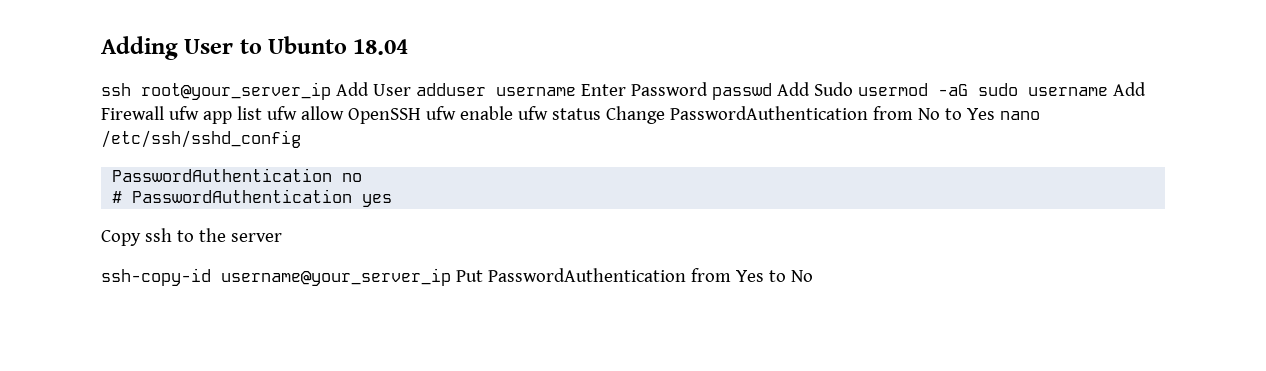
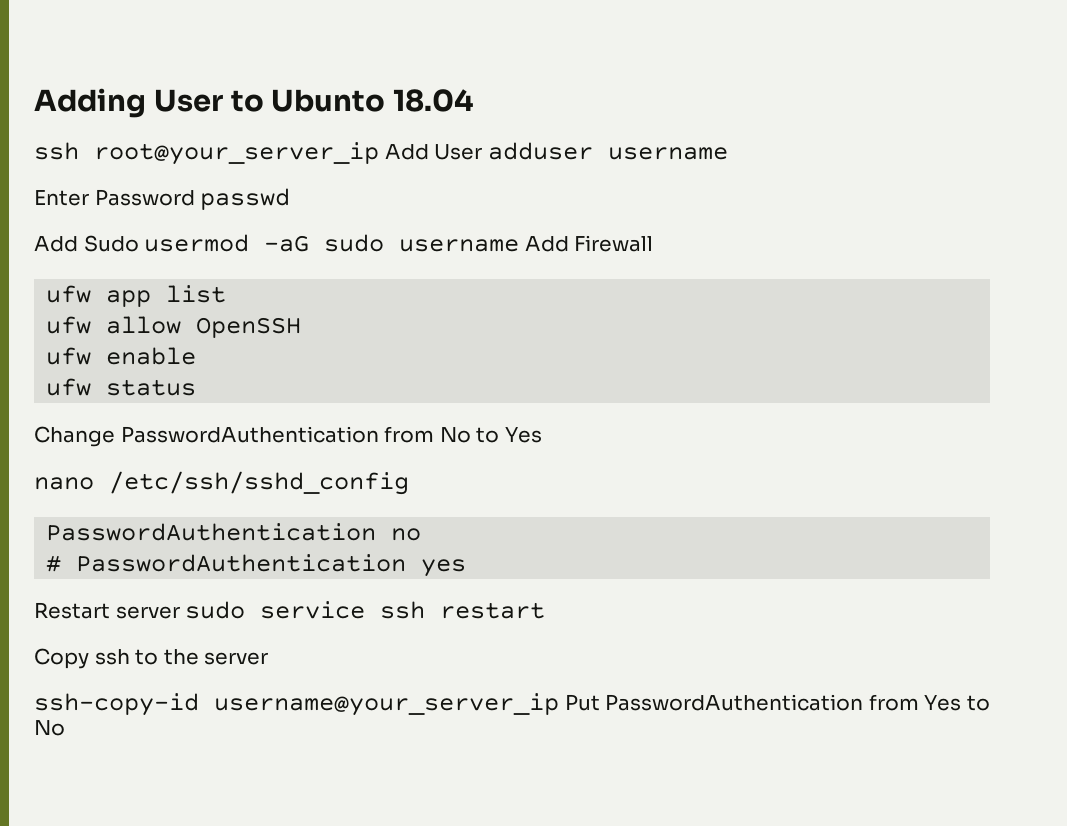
(576, 91) none -> (728, 153) //
(772, 91) none -> (291, 199) //
(164, 113) none -> (654, 243) //
(262, 113) none -> (227, 294) //
(421, 116) none -> (302, 327) //
(513, 113) none -> (197, 356) //
(601, 114) none -> (197, 387) //
(995, 114) none -> (542, 435) //
(393, 200) none -> [34,601,546,619] // Restart server sudo service ssh restart

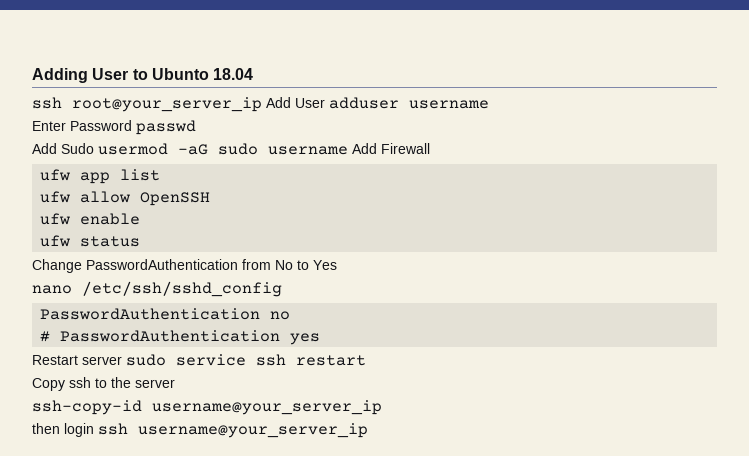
[564,694,990,711] [34,720,65,736] Put PasswordAuthentication from Yes to No -> [32,423,368,438] // then login ssh username@your_server_ip

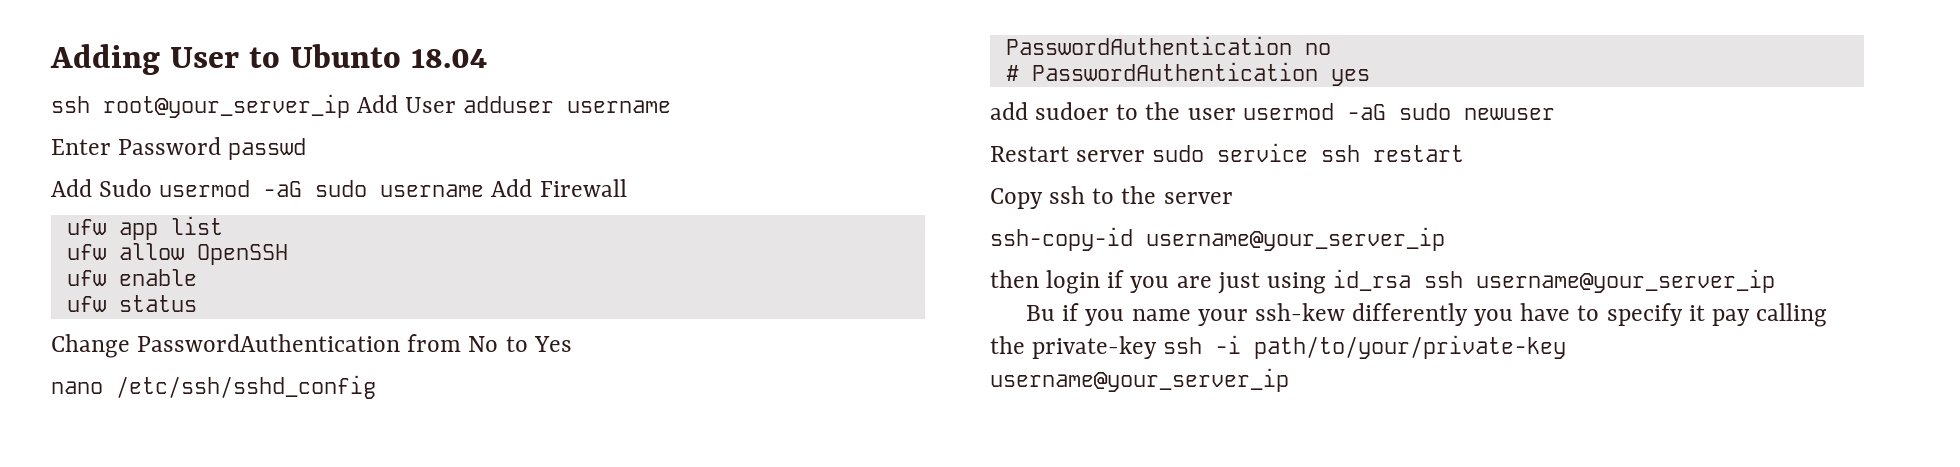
(321, 339) none -> [990,102,1555,120] // add sudoer to the user usermod -aG sudo newuser
[98,423,128,435] ssh -> [1107,269,1776,294] [1026,303,1828,327] [990,335,1567,359] if you are just using id_rsa ssh username@your_server_ip // Bu if you name your ssh-kew differently you have to specify it pay calling the private-key ssh -i path/to/your/private-key

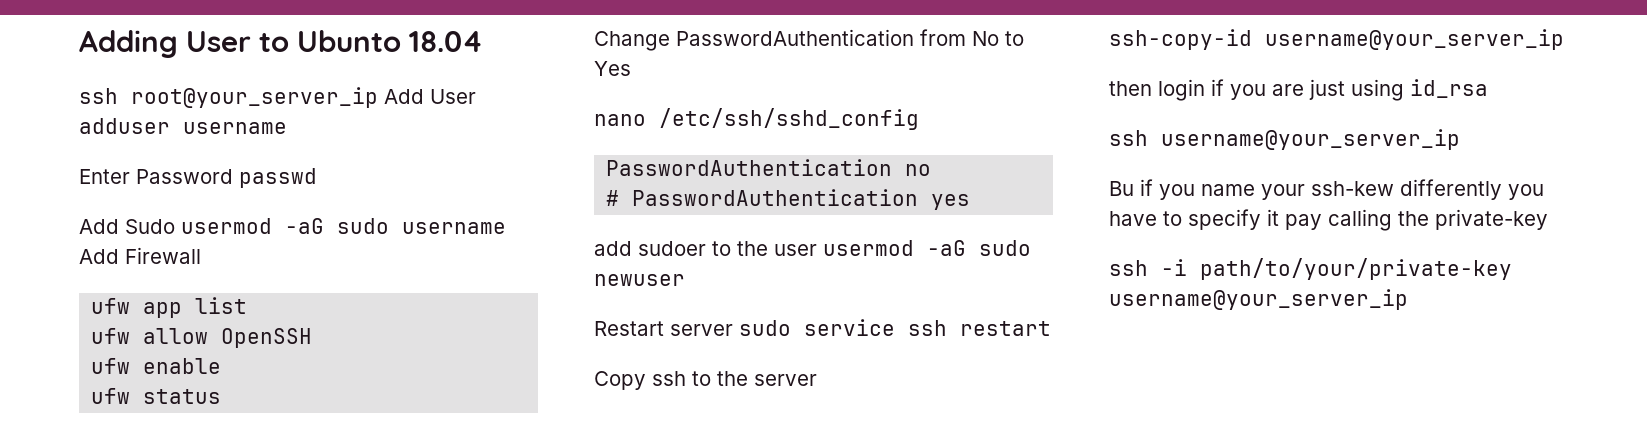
(1412, 280) none -> (1488, 88) //
(1158, 347) none -> (1548, 219) //

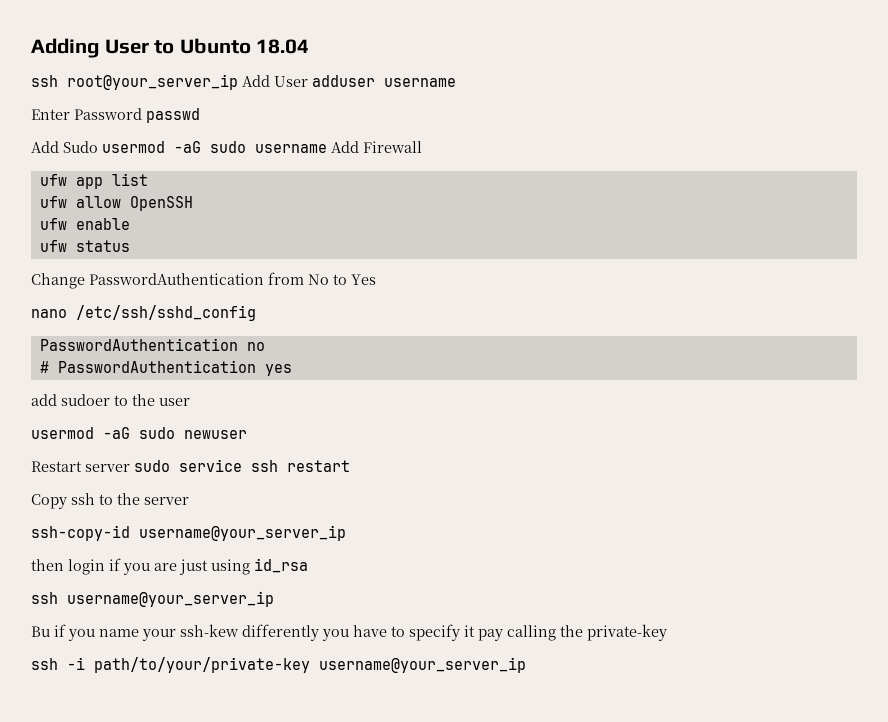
(817, 250) none -> (190, 402) //

